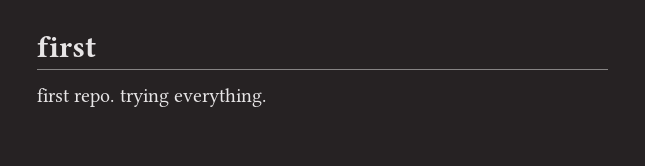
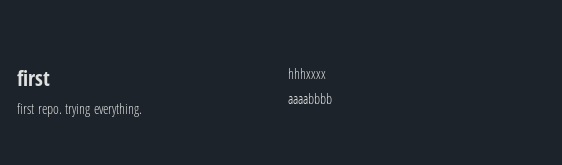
(267, 97) none -> [288,68,326,79] [288,93,332,104] // hhhxxxx // aaaabbbb

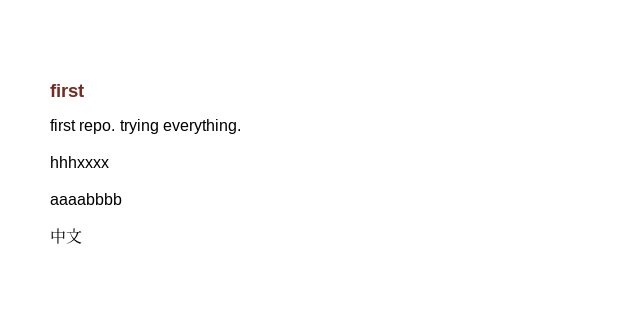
(332, 98) none -> [50,228,82,244] // 中文

